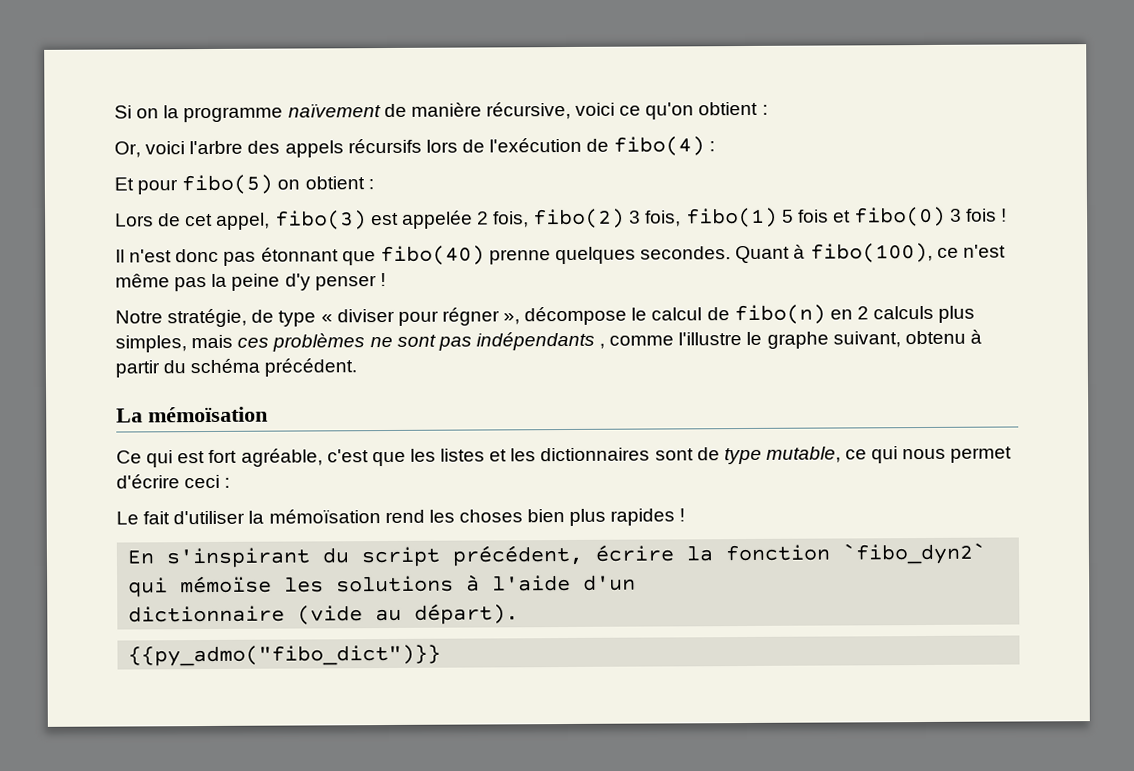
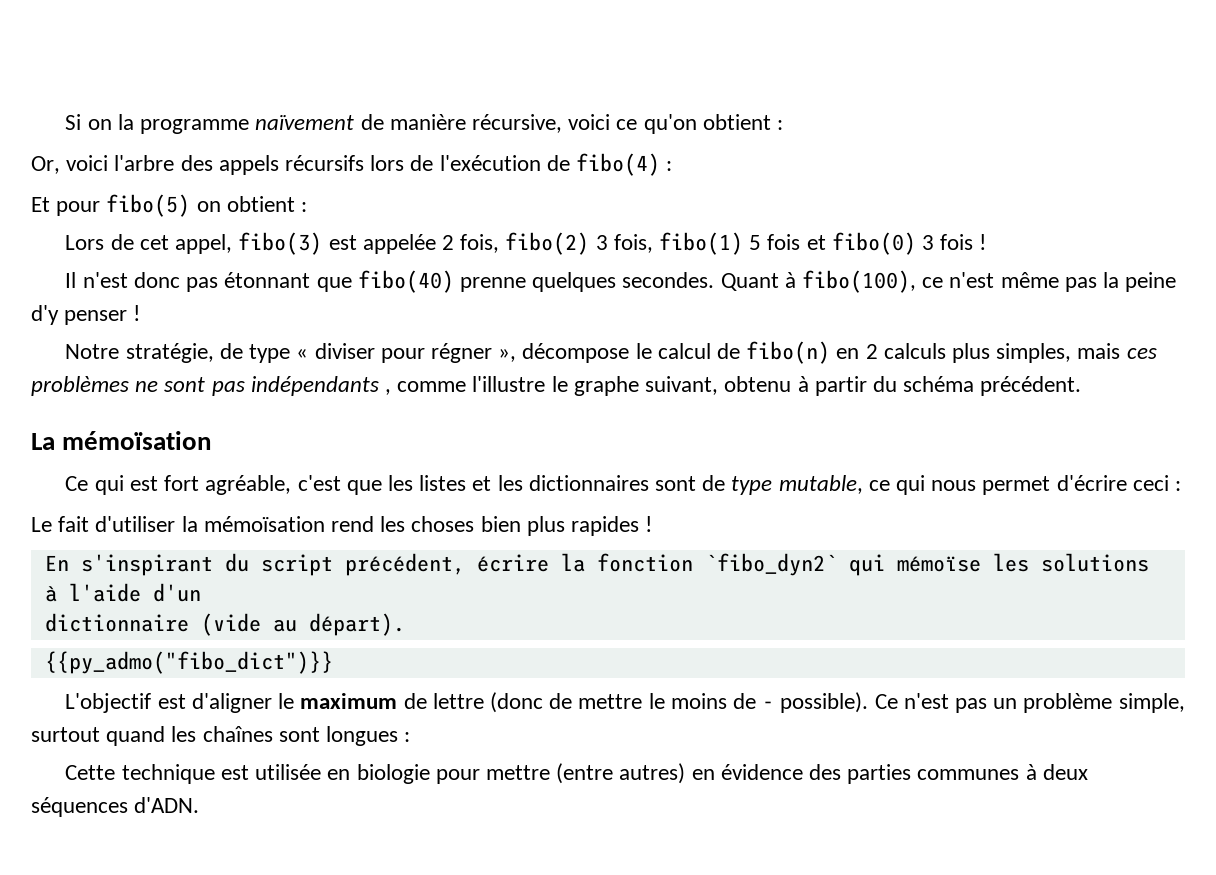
(442, 655) none -> [65,692,1185,713] [31,726,411,746] [65,763,1088,784] [31,797,200,817] // L'objectif est d'aligner le maximum de lettre (donc de mettre le moins de - possible). Ce n'est pas un problème simple, surtout quand les chaînes sont longues : // Cette technique est utilisée en biologie pour mettre (entre autres) en évidence des parties communes à deux séquences d'ADN.

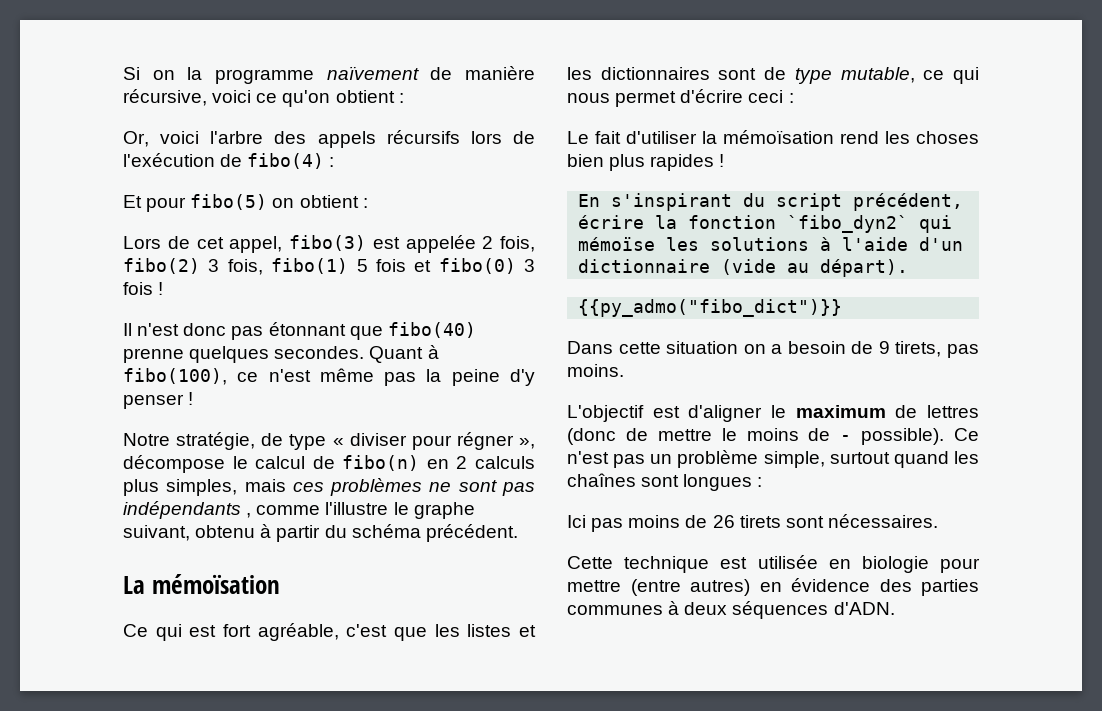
(333, 662) none -> [567,341,979,358] [567,364,624,377] // Dans cette situation on a besoin de 9 tirets, pas moins.
[432,693,484,709] lettre -> [927,405,979,418] lettres
(411, 737) none -> [567,514,938,532] // Ici pas moins de 26 tirets sont nécessaires.

